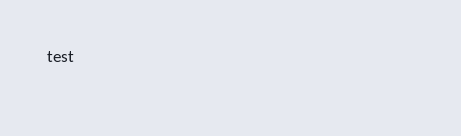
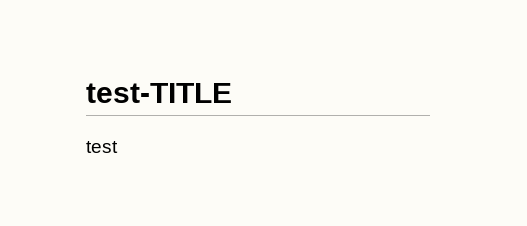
(47, 56) none -> [86,83,232,103] test-TITLE //

